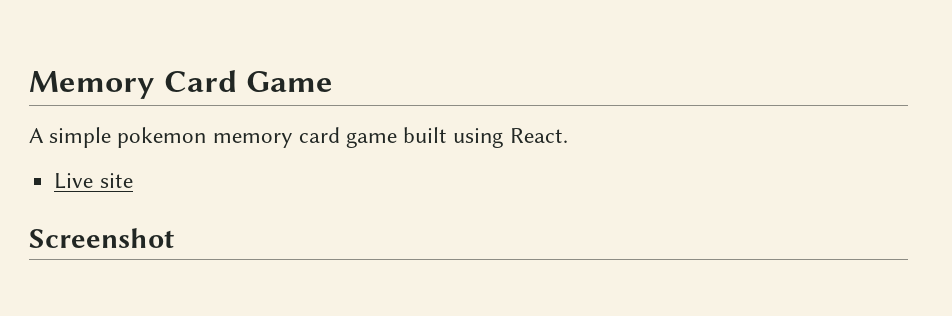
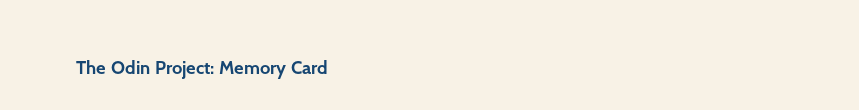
[29,70,333,99] [29,127,568,148] [54,173,133,189] [29,228,174,248] Memory Card Game // A simple pokemon memory card game built using React. // Live site // Screenshot -> [76,60,328,79] The Odin Project: Memory Card

